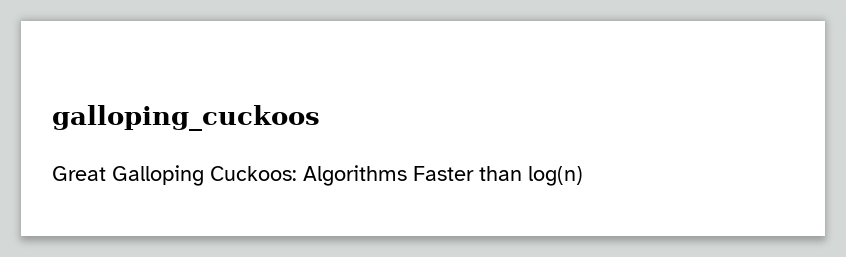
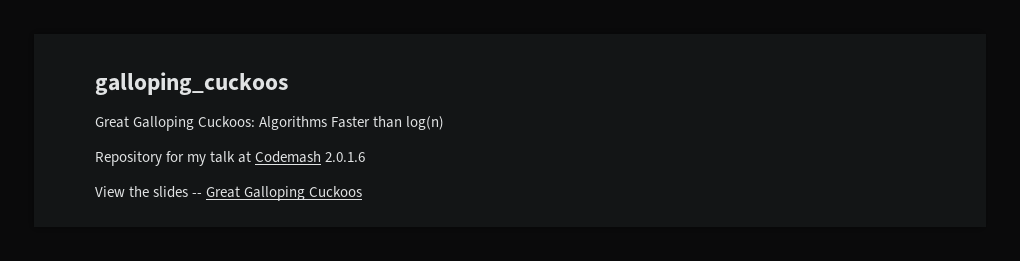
(583, 176) none -> [95,151,366,166] [95,186,363,201] // Repository for my talk at Codemash 2.0.1.6 // View the slides -- Great Galloping Cuckoos

